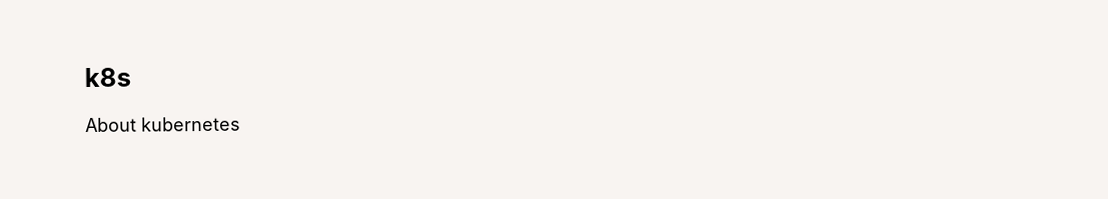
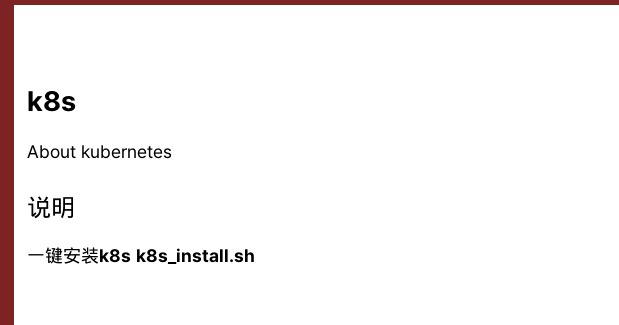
(241, 124) none -> [27,196,75,219] [27,247,255,264] // 说明 // 一键安装k8s k8s_install.sh

